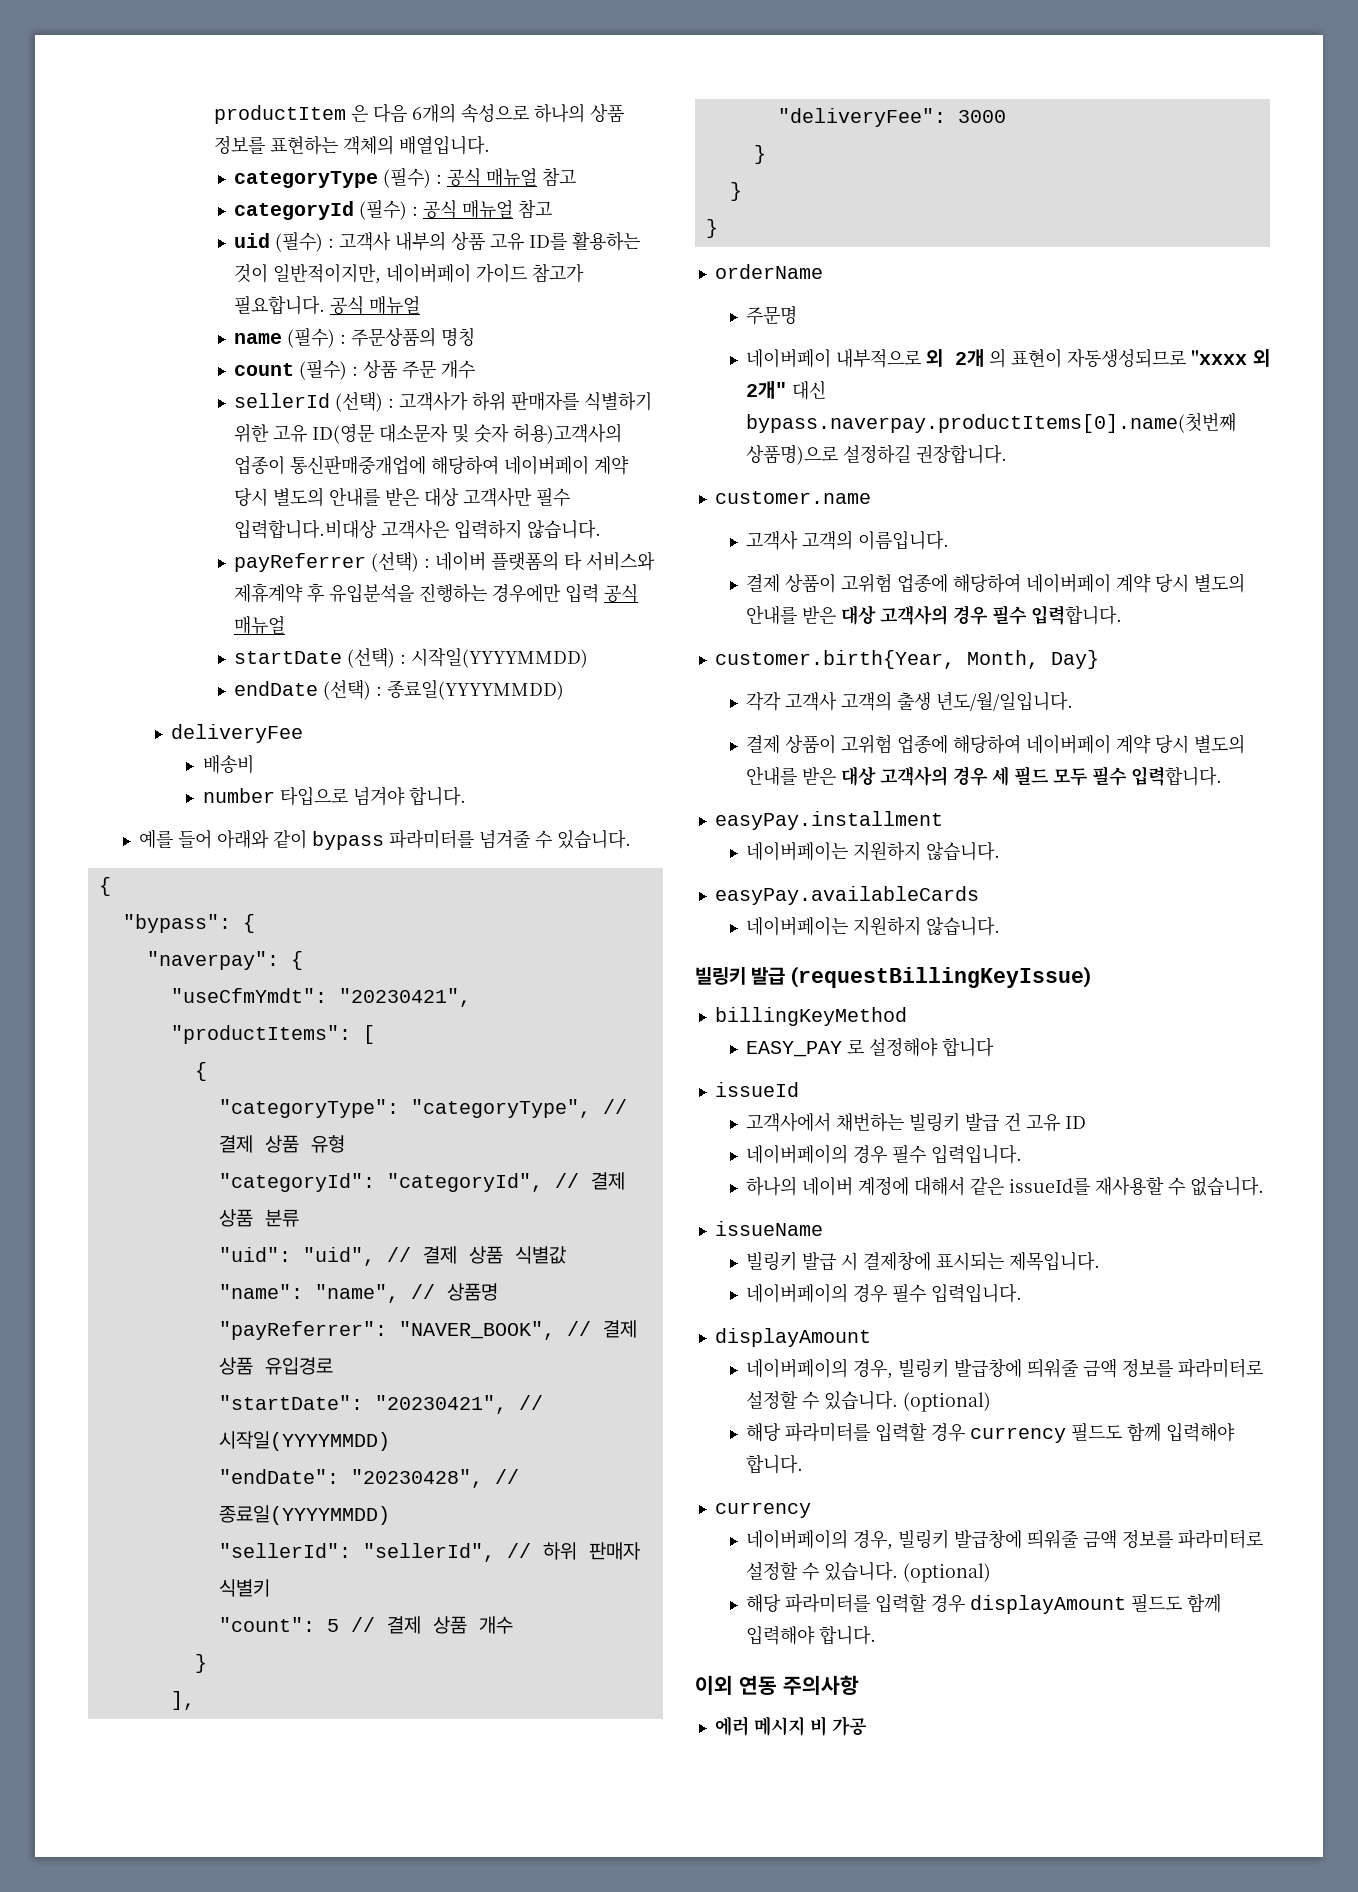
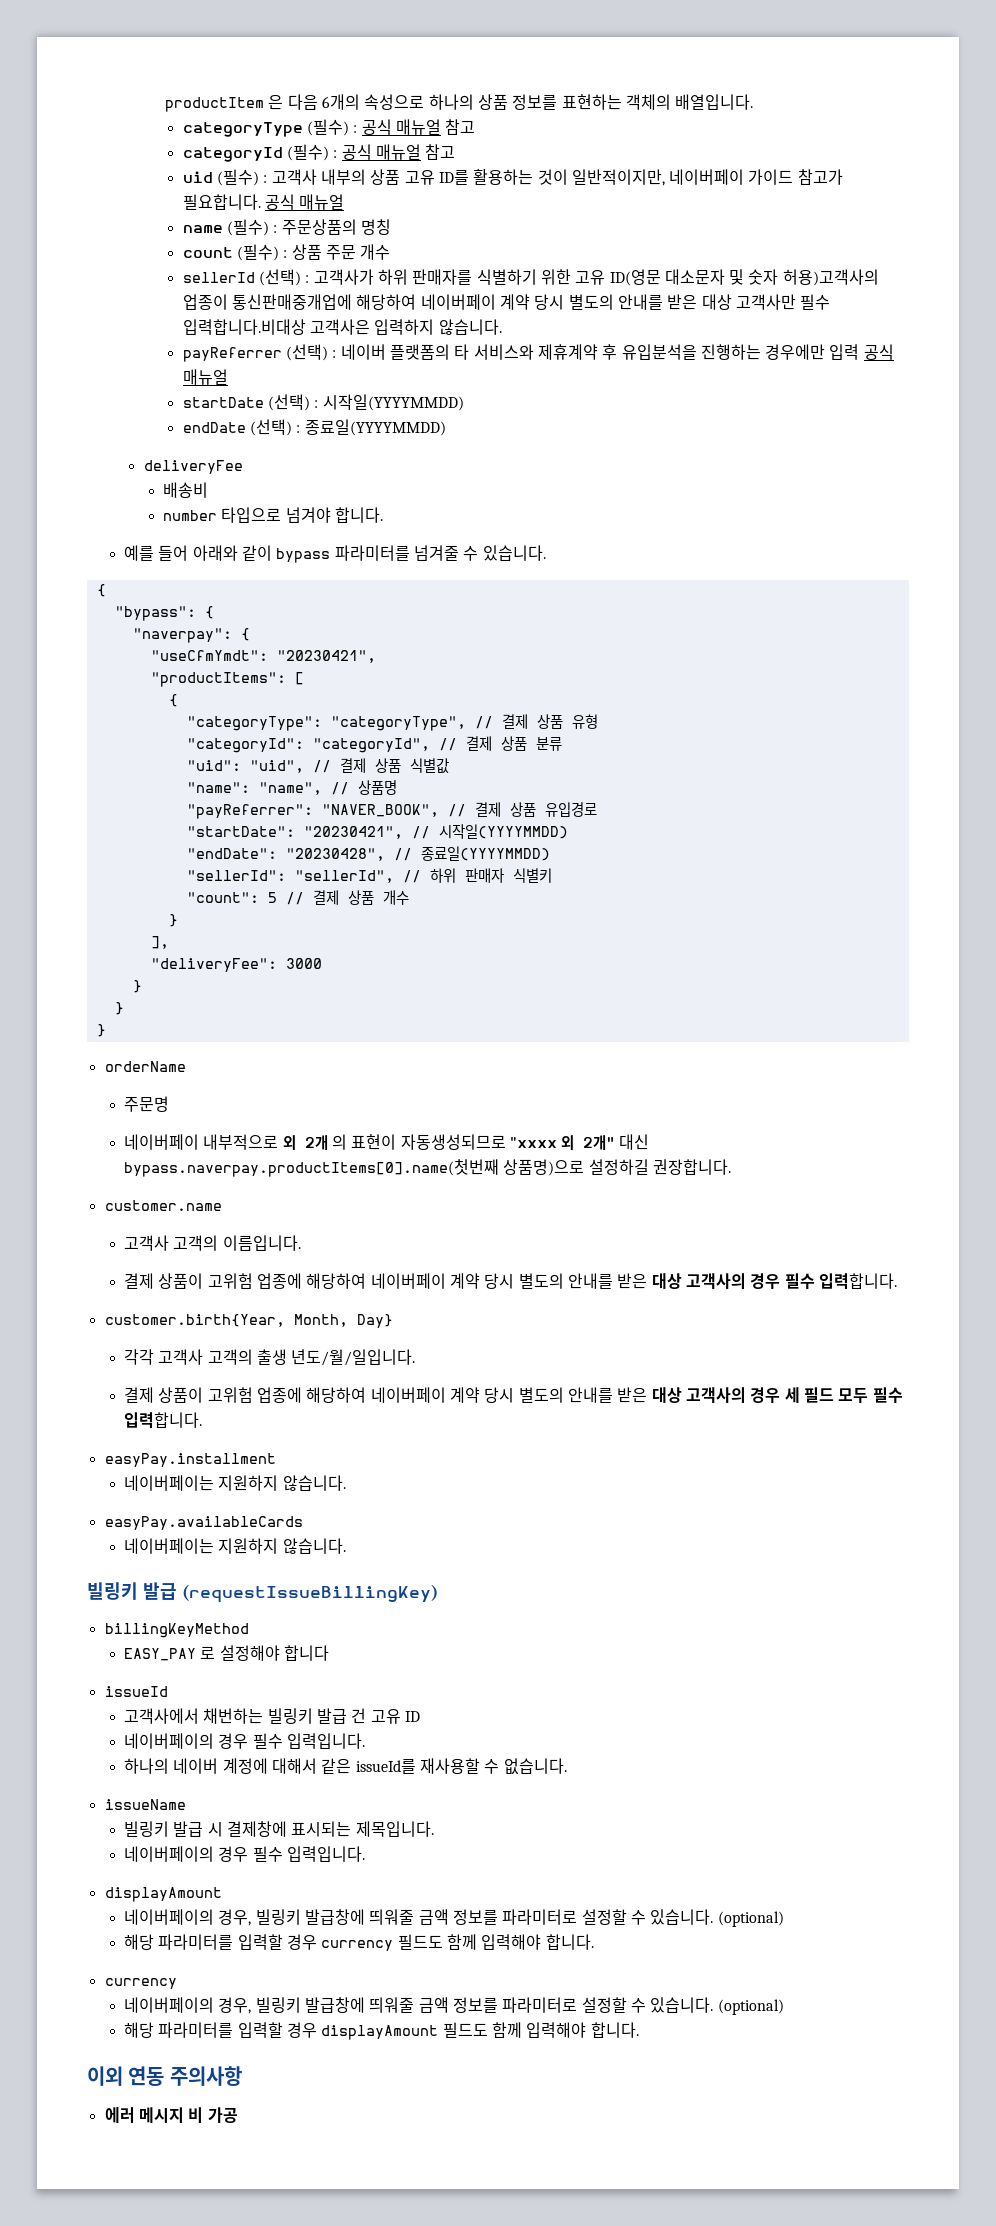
[790,966,1091,988] (requestBillingKeyIssue) -> [181,1584,438,1603] (requestIssueBillingKey)

